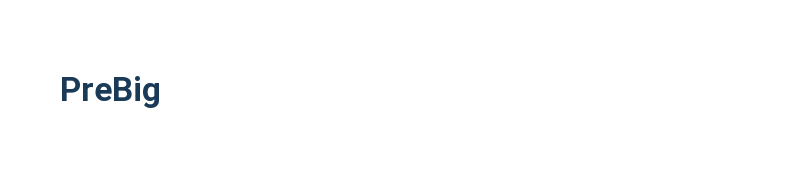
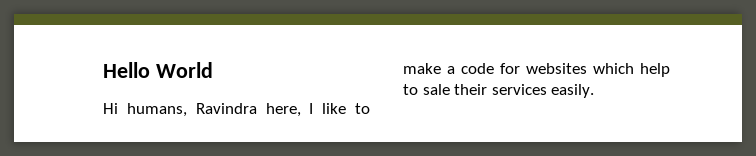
[60,76,161,108] PreBig -> [103,62,213,78] [103,103,370,117] [403,63,670,77] [403,84,595,98] Hello World // Hi humans, Ravindra here, I like to make a code for websites which help to sale their services easily.

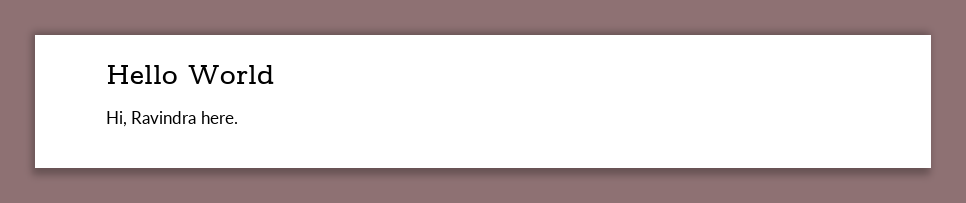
[103,103,370,117] [403,63,670,77] [403,84,595,98] Hi humans, Ravindra here, I like to make a code for websites which help to sale their services easily. -> [106,111,238,127] Hi, Ravindra here.

